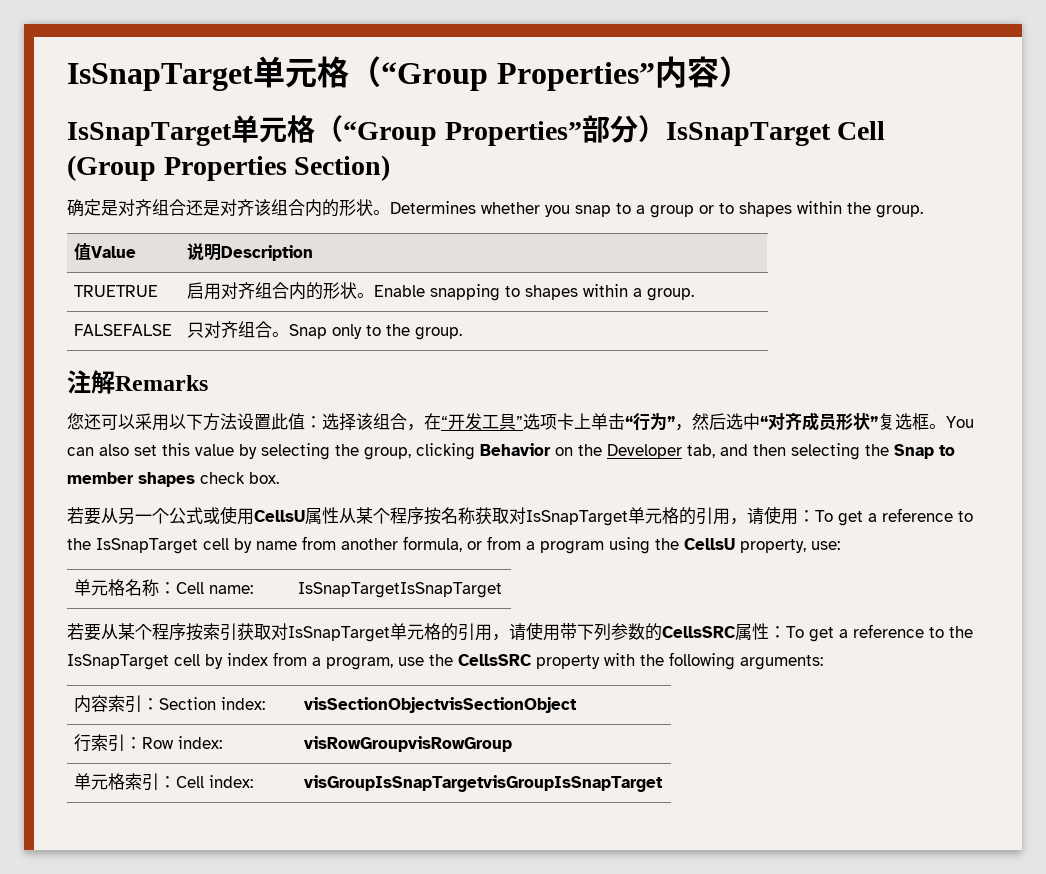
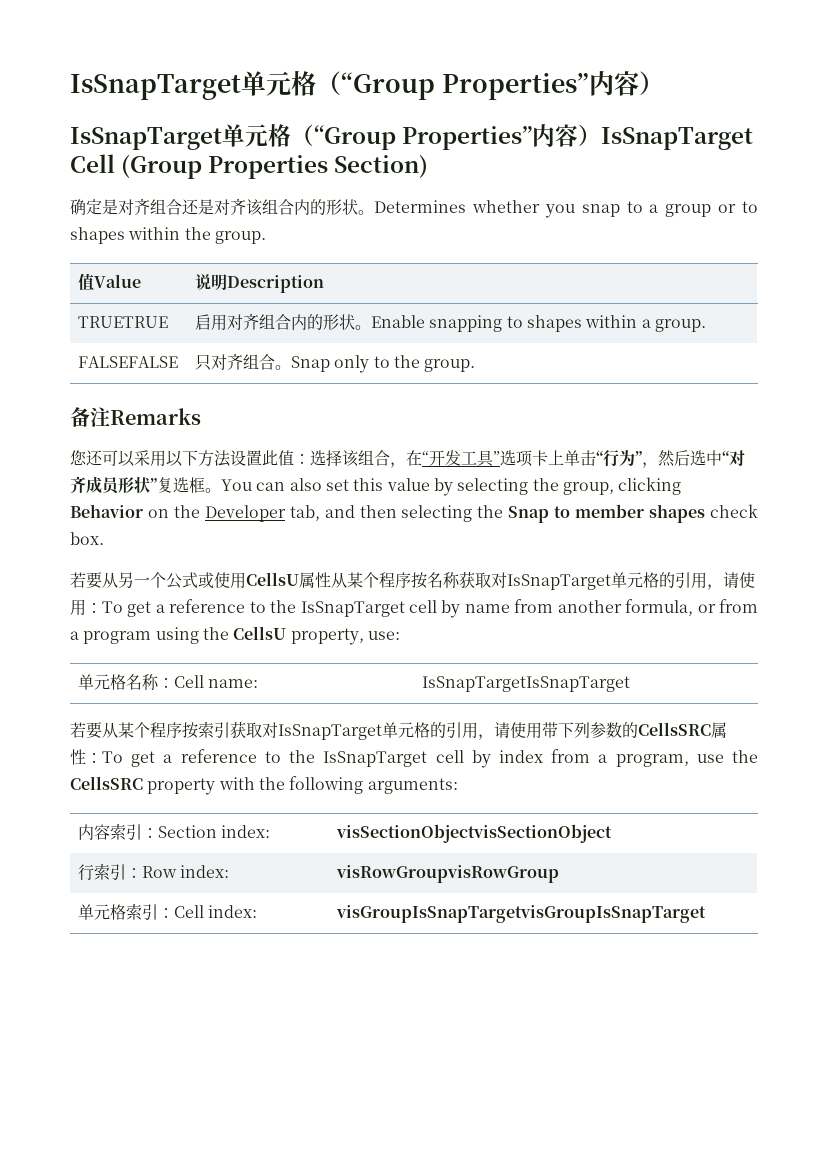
[581,115,638,143] 部分 -> [532,124,579,147] 内容
[67,370,115,394] 注解 -> [70,407,110,427] 备注

